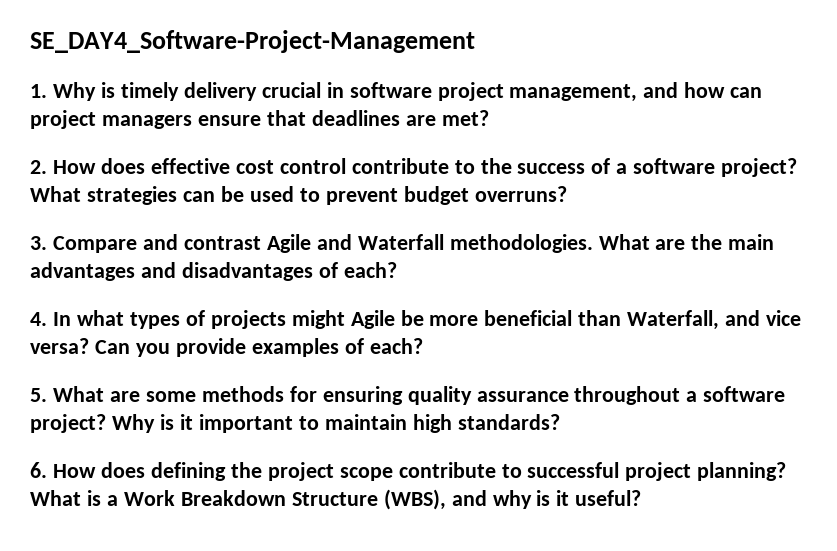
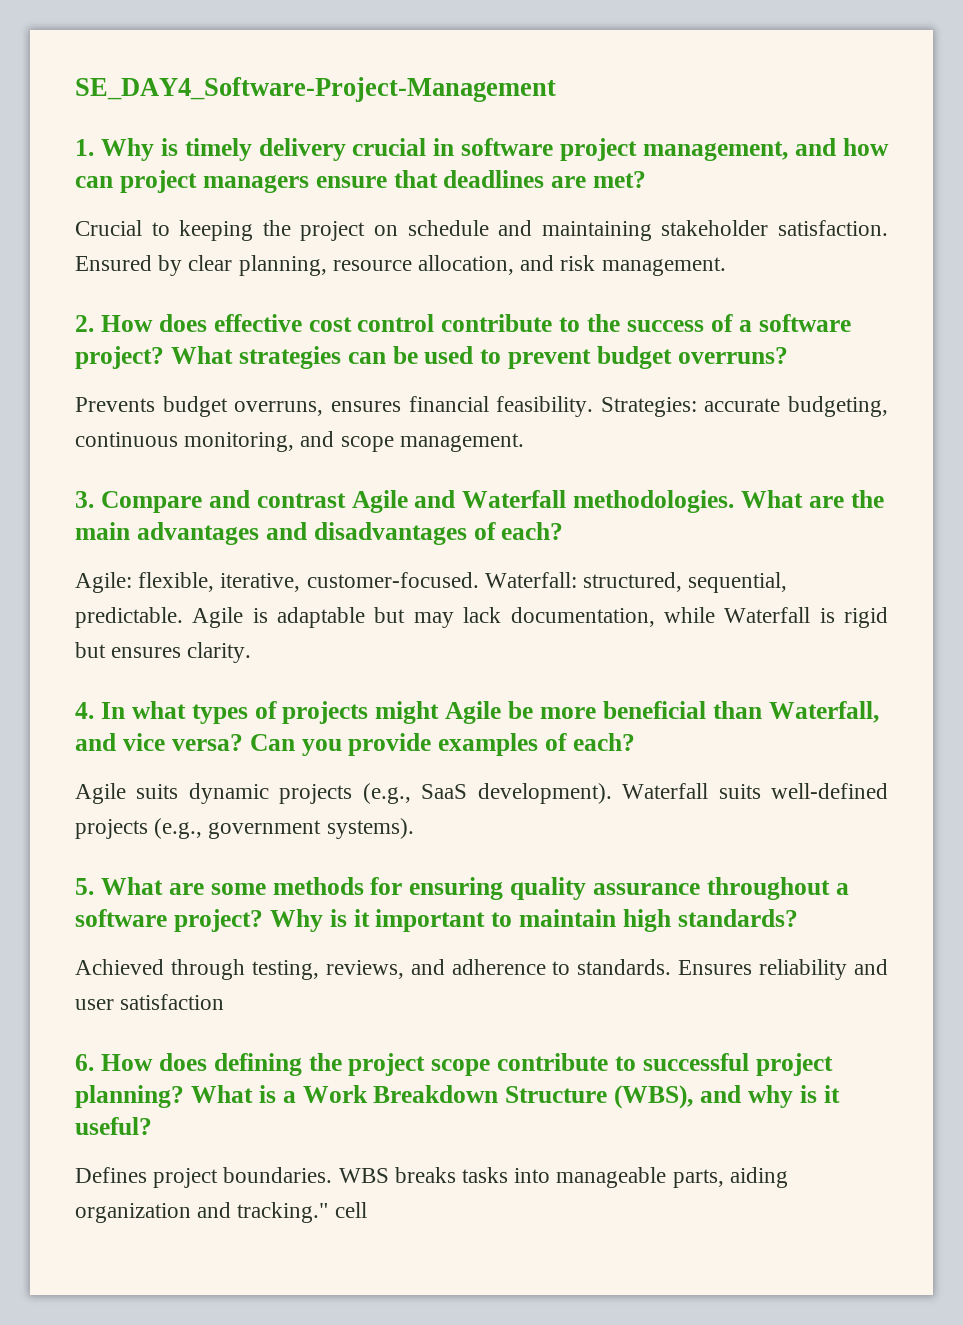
(489, 118) none -> [75,220,889,241] [75,255,726,276] // Crucial to keeping the project on schedule and maintaining stakeholder satisfaction. Ensured by clear planning, resource allocation, and risk management.
(567, 194) none -> [75,396,888,417] [75,431,524,452] // Prevents budget overruns, ensures financial feasibility. Strategies: accurate budgeting, continuous monitoring, and scope management.
(397, 270) none -> [75,572,788,593] [75,607,889,628] [75,642,252,663] // Agile: flexible, iterative, customer-focused. Waterfall: structured, sequential, predictable. Agile is adaptable but may lack documentation, while Waterfall is rigid but ensures clarity.
(423, 346) none -> [75,783,888,804] [75,818,414,839] // Agile suits dynamic projects (e.g., SaaS development). Waterfall suits well-defined projects (e.g., government systems).
(560, 422) none -> [75,959,888,980] [75,994,225,1010] // Achieved through testing, reviews, and adherence to standards. Ensures reliability and user satisfaction
(642, 498) none -> [75,1167,788,1188] [75,1202,367,1223] // Defines project boundaries. WBS breaks tasks into manageable parts, aiding organization and tracking." cell

